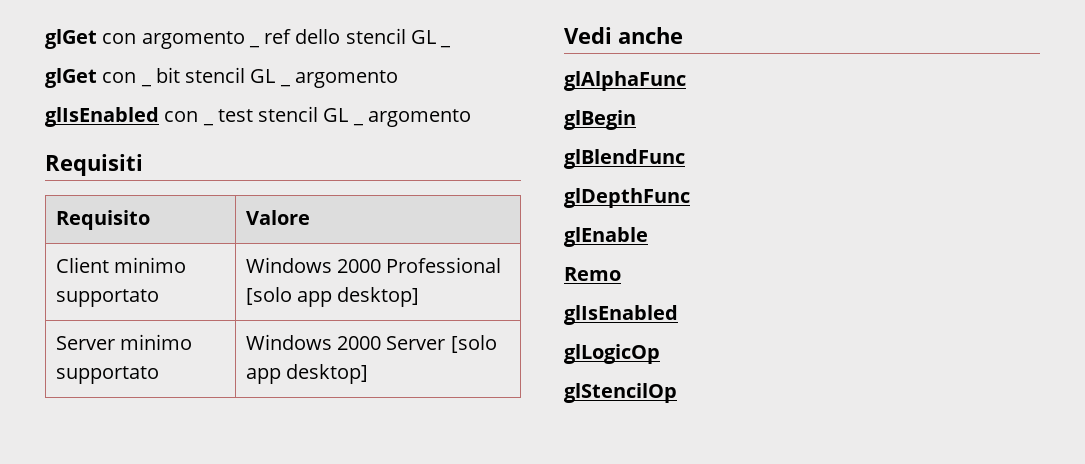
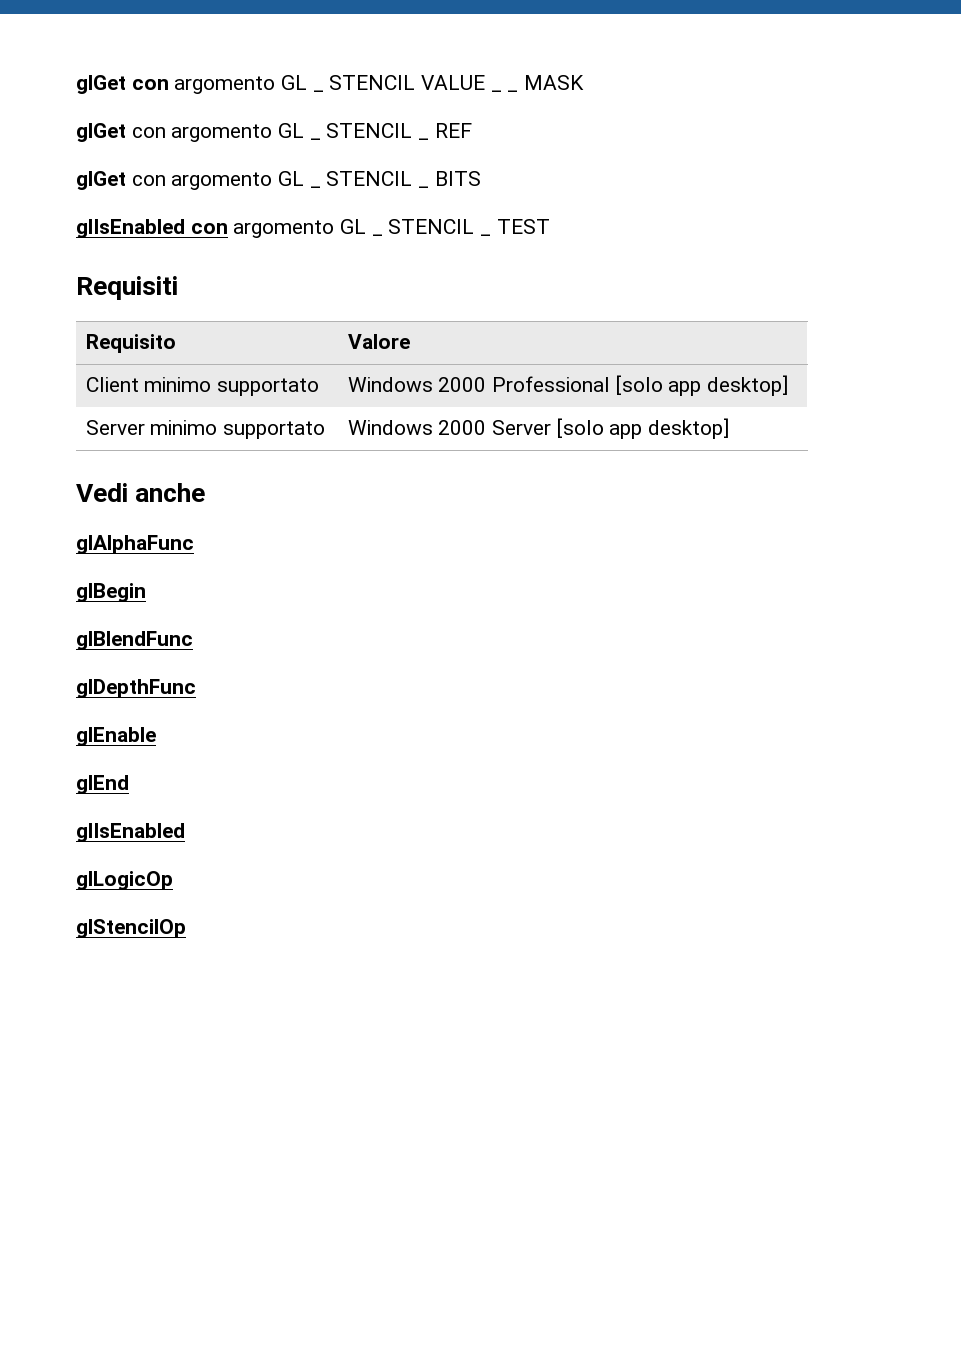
[45,29,259,49] [264,28,436,44] [440,44,451,48] [45,68,137,88] [140,83,151,87] [155,67,276,83] [279,70,398,88] [45,107,199,127] [202,122,213,126] [217,106,349,122] [352,109,471,127] glGet con argomento _ ref dello stencil GL _ // glGet con _ bit stencil GL _ argomento // glIsEnabled con _ test stencil GL _ argomento -> [76,75,308,94] [312,90,324,92] [329,75,486,90] [490,90,519,92] [524,75,585,90] [76,123,305,142] [309,138,321,140] [326,123,413,138] [418,138,430,140] [434,123,472,138] [76,171,305,190] [309,186,321,188] [326,171,413,186] [418,186,430,188] [434,171,481,186] [76,219,367,238] [371,234,383,236] [388,219,475,234] [480,234,492,236] [496,219,550,234] glGet con argomento GL _ STENCIL VALUE _ _ MASK // glGet con argomento GL _ STENCIL _ REF // glGet con argomento GL _ STENCIL _ BITS // glIsEnabled con argomento GL _ STENCIL _ TEST
[564,267,621,281] Remo -> [76,775,129,794] glEnd

